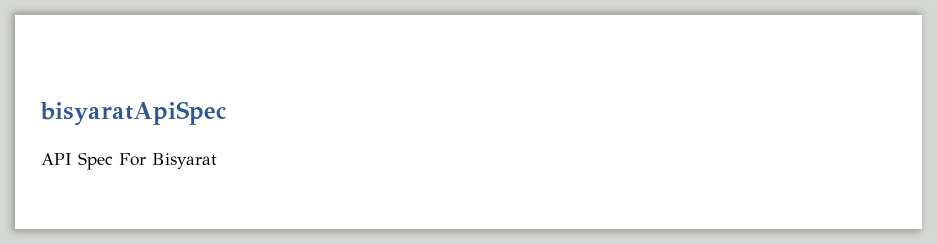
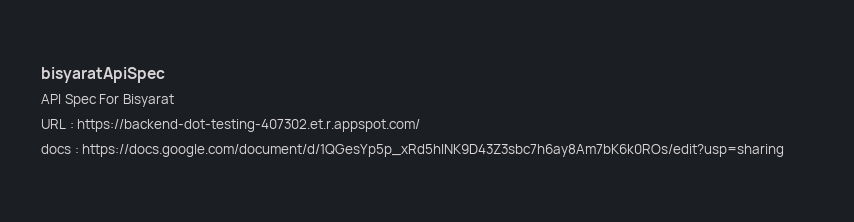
(217, 161) none -> [41,119,421,132] [41,144,785,157] // URL : https://backend-dot-testing-407302.et.r.appspot.com/ // docs : https://docs.google.com/document/d/1QGesYp5p_xRd5hINK9D43Z3sbc7h6ay8Am7bK6k0ROs/edit?usp=sharing

